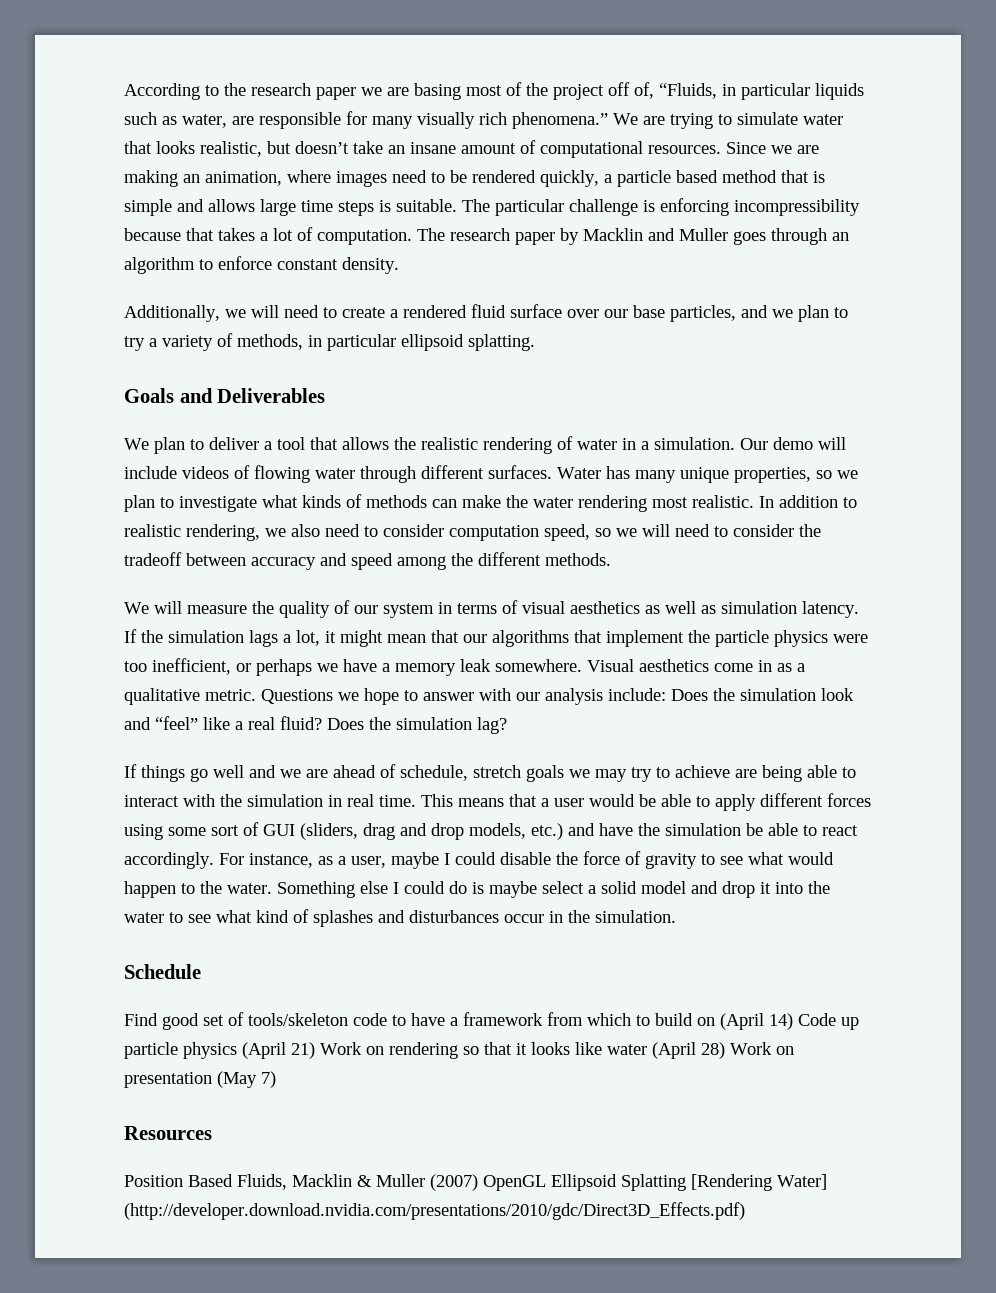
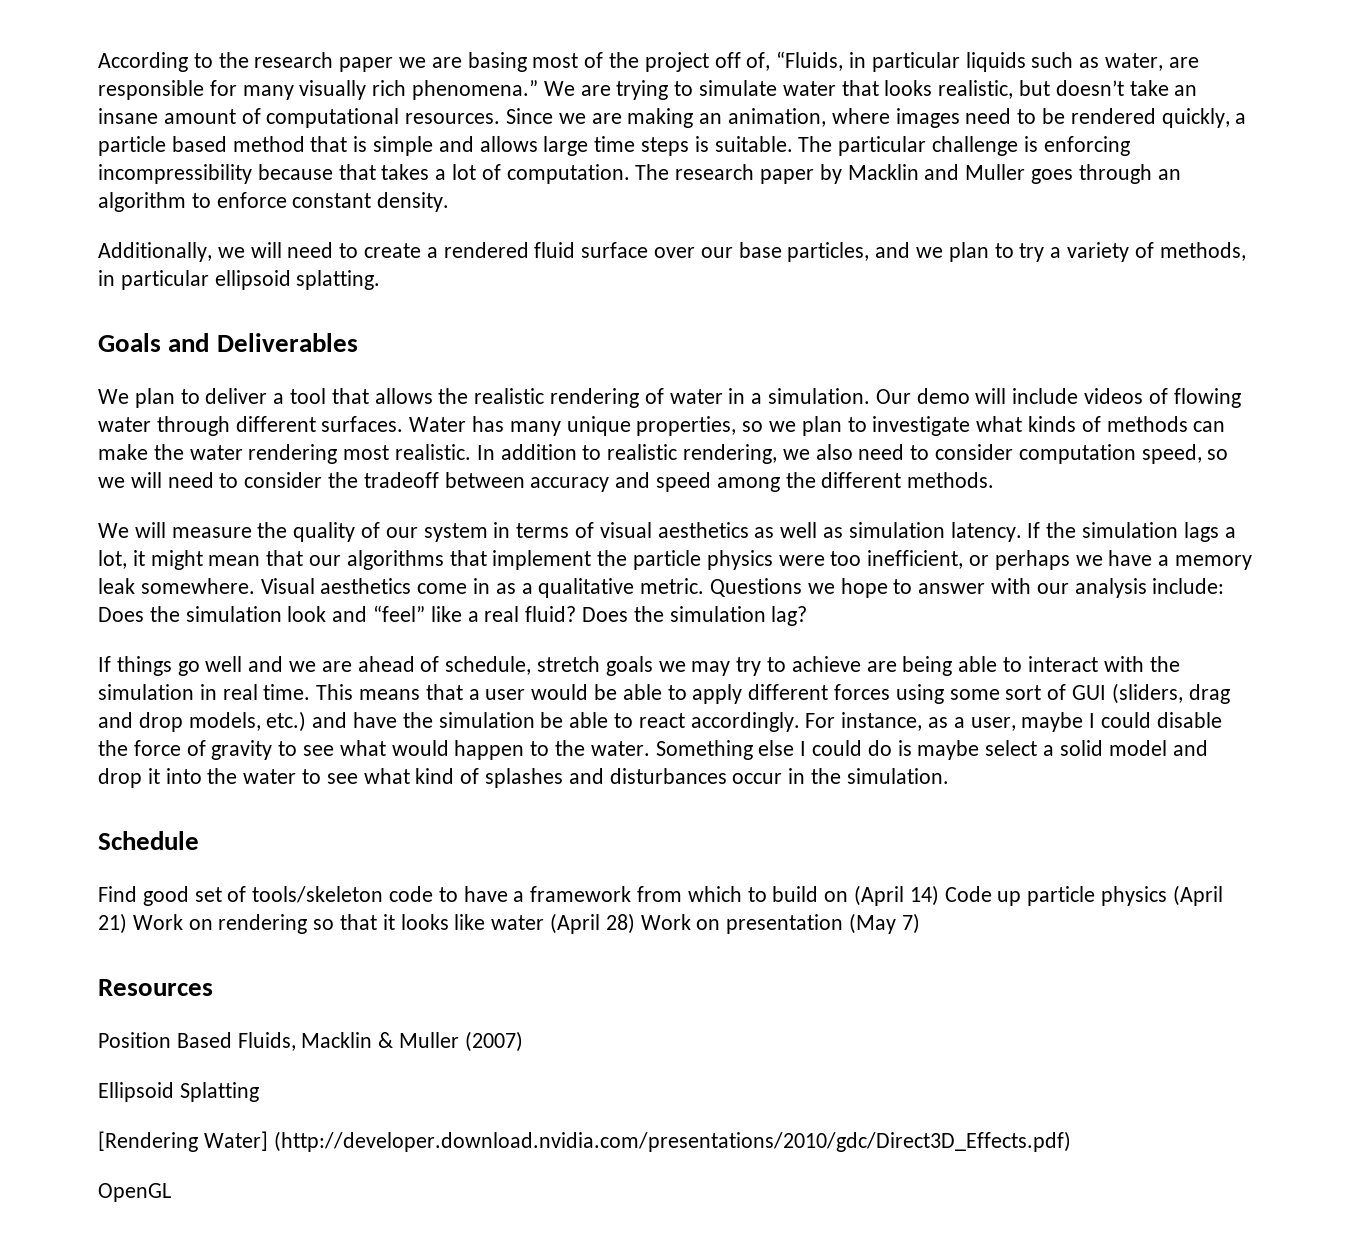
[483,1175,546,1191] OpenGL -> (523, 1041) //
(686, 1182) none -> (259, 1092) //
(745, 1211) none -> [98,1183,171,1202] // OpenGL

